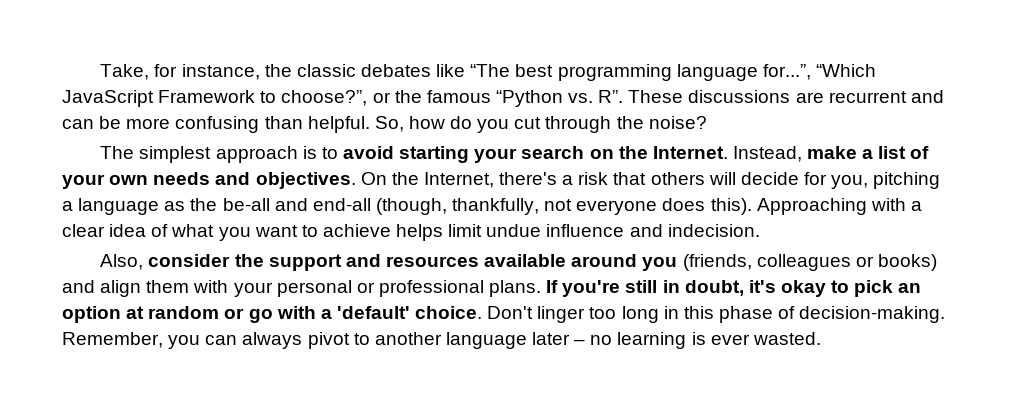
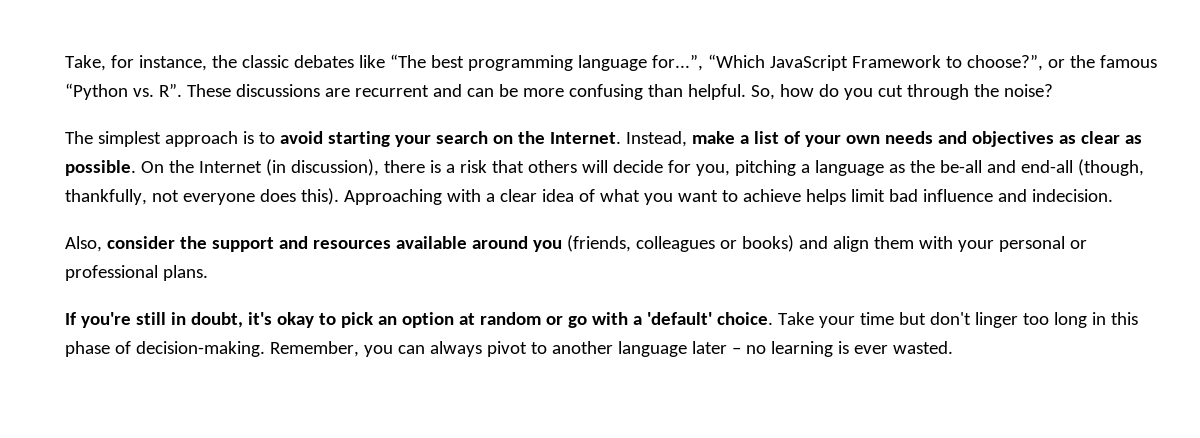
[255,172,558,189] objectives. On the Internet, there's -> [971,131,1142,147] [65,159,441,176] objectives as clear as possible. On the Internet (in discussion), there is
[486,224,542,237] undue -> [888,189,918,202] bad
(542, 288) none -> (208, 273) //
[487,306,534,319] Don't -> [777,312,971,328] Take your time but don't

